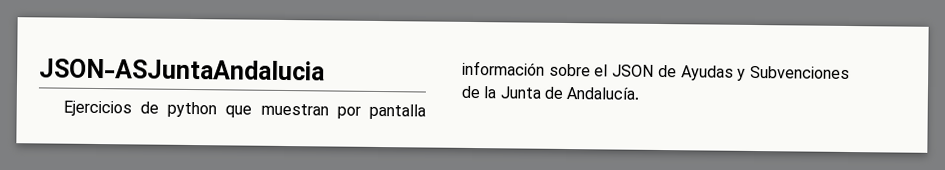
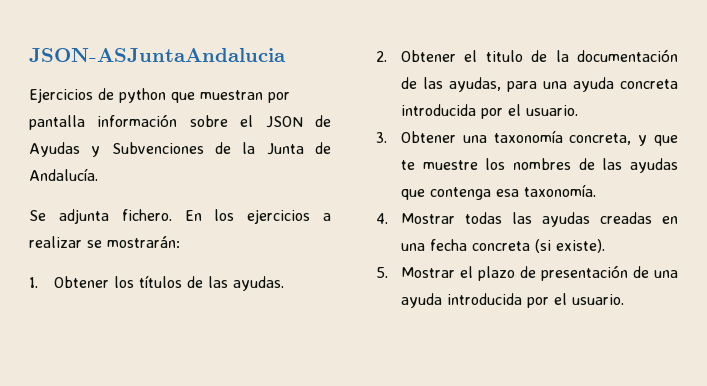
(640, 93) none -> [29,209,331,224] [29,236,180,248] [29,275,284,291] [376,49,678,62] [400,77,678,92] [400,104,578,119] [376,130,678,146] [400,158,678,173] [400,184,596,200] [376,212,678,227] [400,239,605,253] [376,265,678,281] [400,293,624,308] // Se adjunta fichero. En los ejercicios a realizar se mostrarán: // 1. Obtener los títulos de las ayudas. // 2. Obtener el titulo de la documentación de las ayudas, para una ayuda concreta introducida por el usuario. // 3. Obtener una taxonomía concreta, y que te muestre los nombres de las ayudas que contenga esa taxonomía. // 4. Mostrar todas las ayudas creadas en una fecha concreta (si existe). // 5. Mostrar el plazo de presentación de una ayuda introducida por el usuario.

